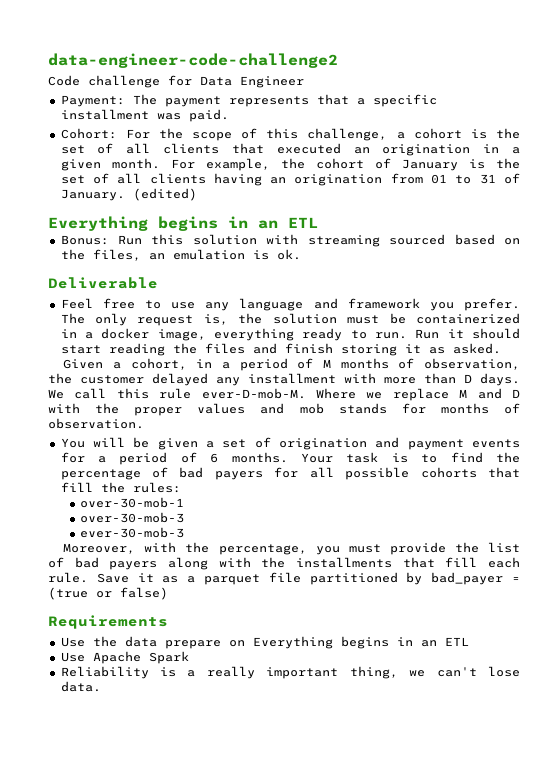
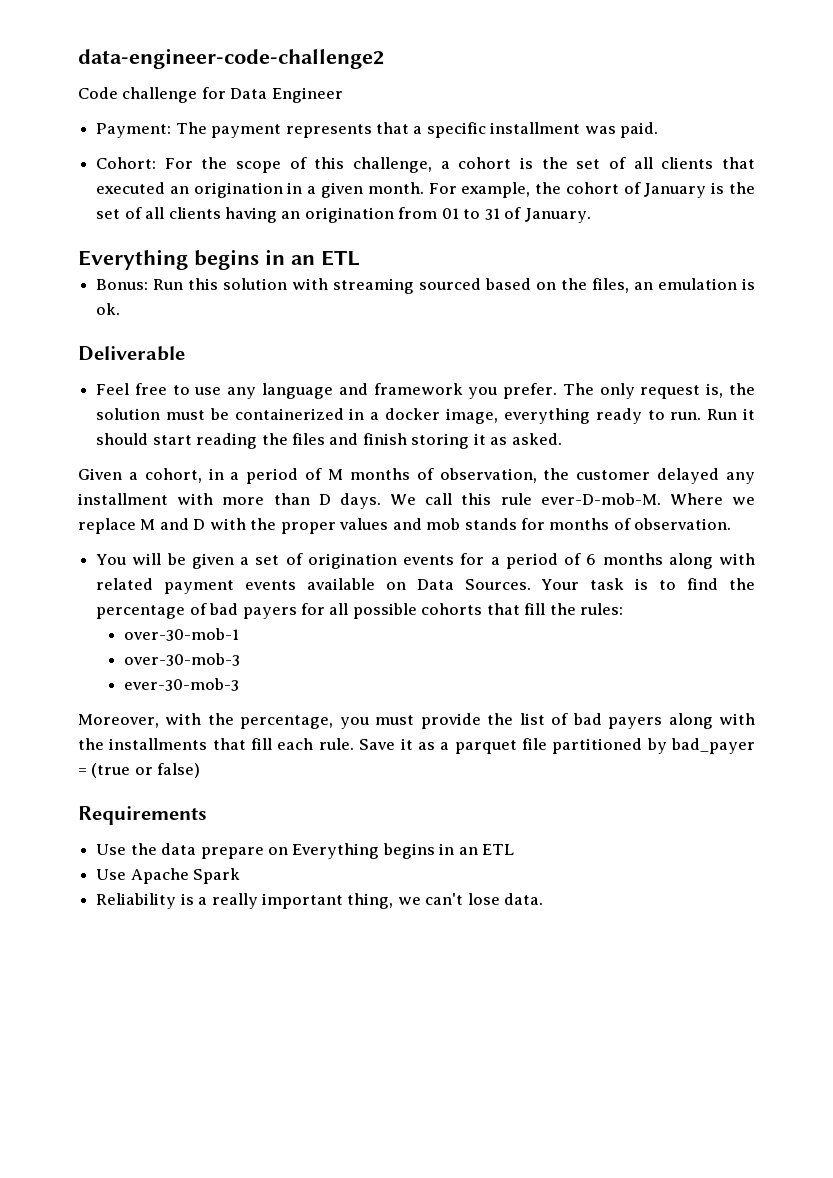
[132,188,197,201] (edited) -> (591, 215) none
[375,437,464,450] and payment -> (397, 561) none
[231,452,288,463] months. -> [602,553,756,569] [96,578,531,594] months along with related payment events available on Data Sources.

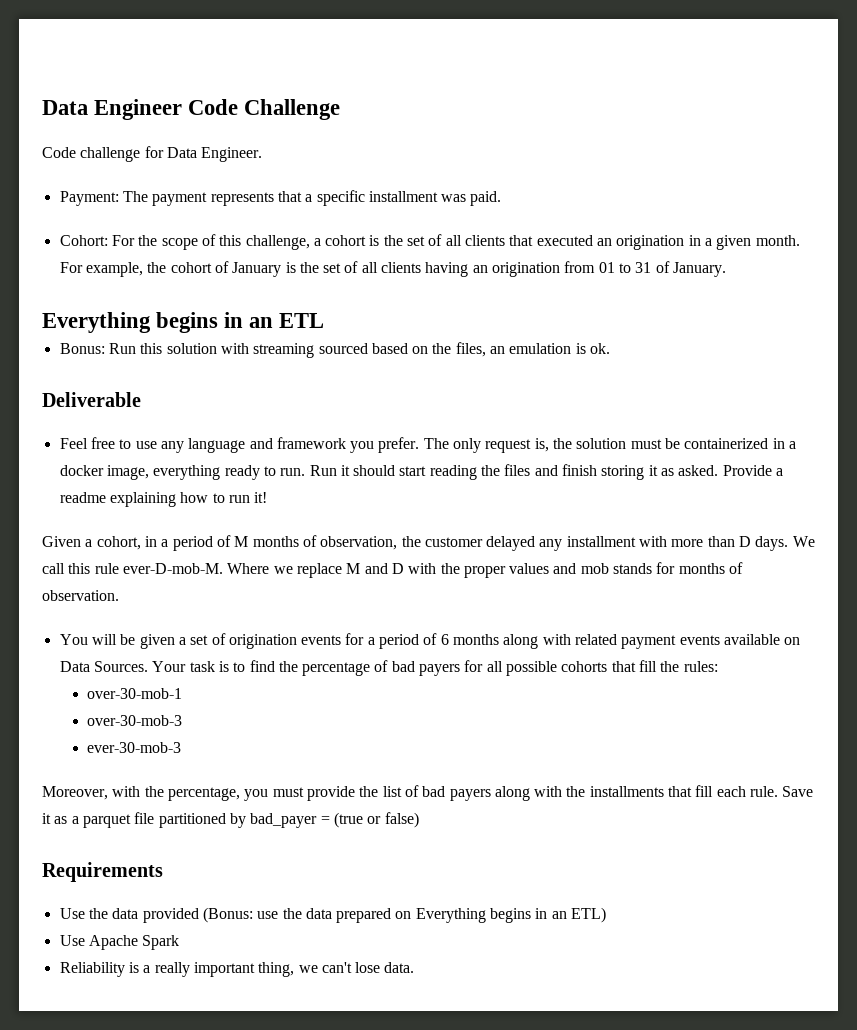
[78,48,384,69] data-engineer-code-challenge2 -> [42,99,341,120] Data Engineer Code Challenge
[271,87,343,103] Engineer -> [201,147,263,162] Engineer.
(562, 439) none -> [722,465,784,476] [59,492,268,507] Provide a readme explaining how to run it!
[200,847,264,859] prepare -> [142,907,392,923] provided (Bonus: use the data prepared
[482,844,515,855] ETL -> [571,907,607,923] ETL)

